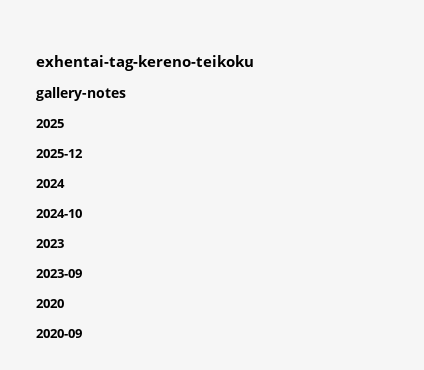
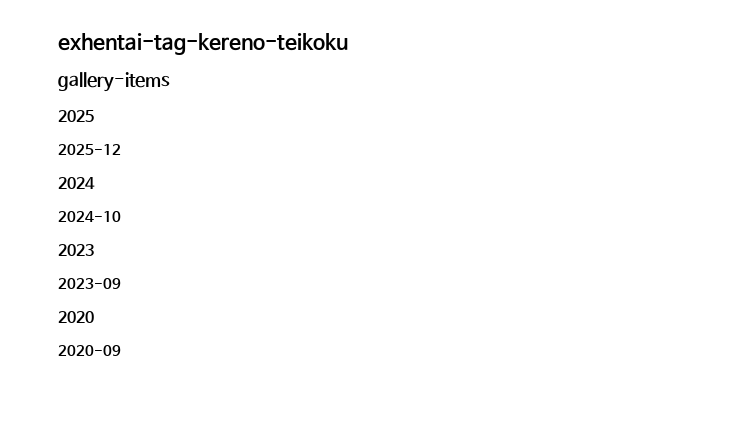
[36,87,126,101] gallery-notes -> [58,72,170,92] gallery-items

